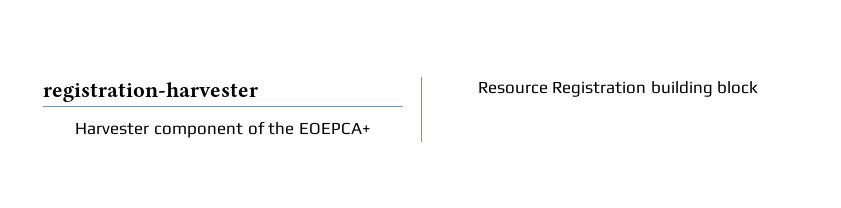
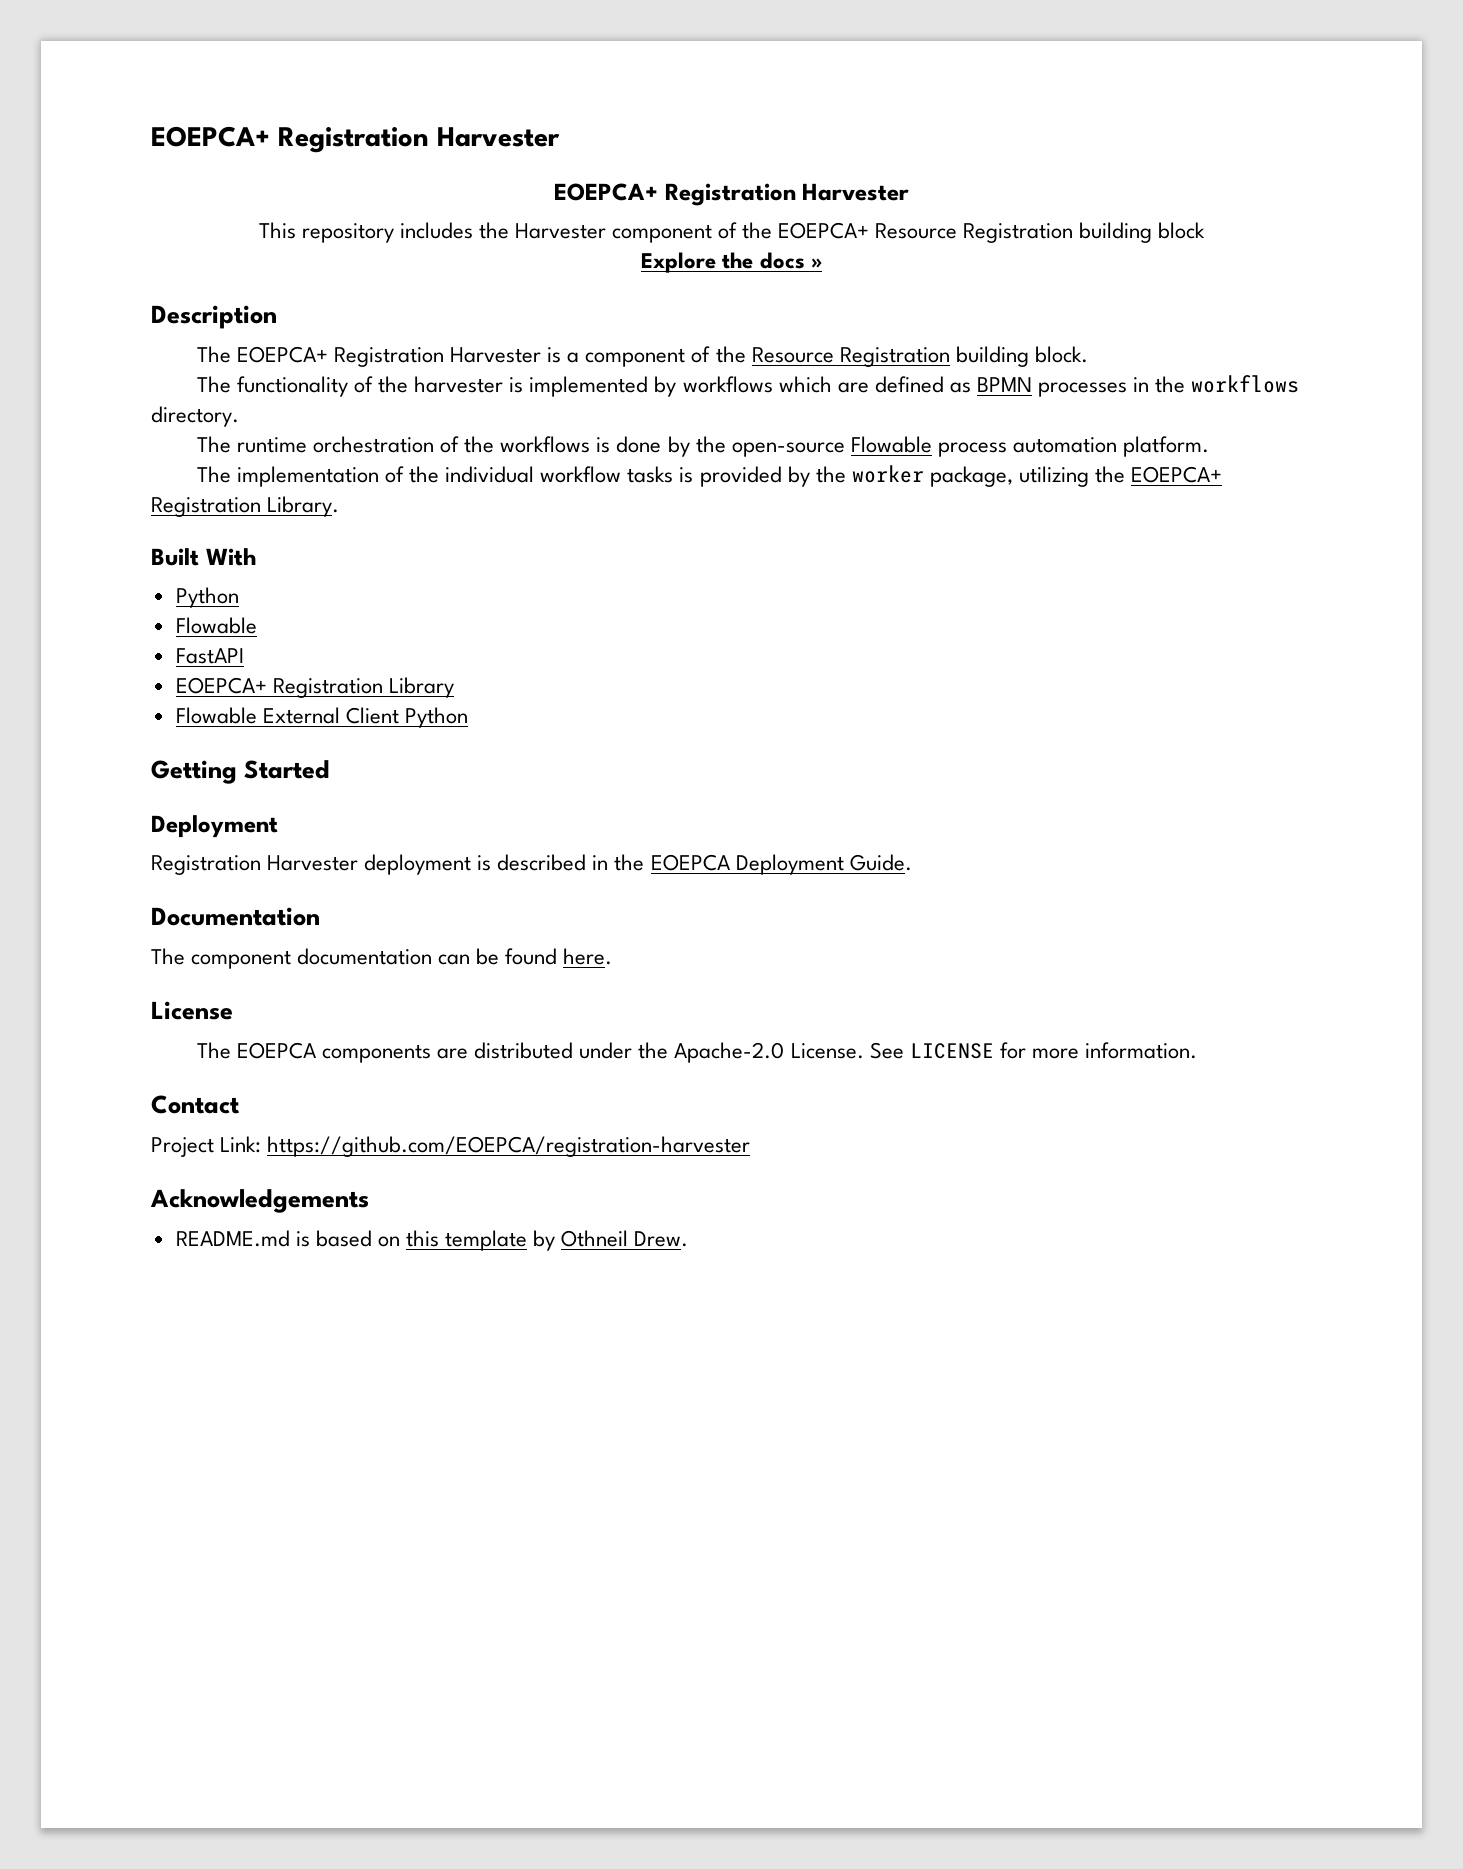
[43,82,258,102] registration-harvester // -> [151,126,560,153] [553,183,910,206] [258,222,509,243] EOEPCA+ Registration Harvester // EOEPCA+ Registration Harvester // This repository includes the
(759, 87) none -> [641,252,822,273] [151,305,277,329] [196,346,1088,367] [196,375,1300,397] [151,406,239,427] [196,436,1210,457] [196,465,1223,487] [151,496,340,517] [151,548,257,566] [175,587,239,608] [175,617,257,634] [175,648,244,664] [175,677,454,698] [175,707,468,728] [151,760,331,784] [151,815,278,838] [151,854,912,875] [151,907,320,926] [151,948,613,969] [151,1001,233,1020] [196,1042,1197,1063] [151,1095,240,1114] [151,1136,751,1157] [150,1189,369,1213] [175,1230,689,1251] // Explore the docs » // Description // The EOEPCA+ Registration Harvester is a component of the Resource Registration building block. // The functionality of the harvester is implemented by workflows which are defined as BPMN processes in the workflows directory. // The runtime orchestration of the workflows is done by the open-source Flowable process automation platform. // The implementation of the individual workflow tasks is provided by the worker package, utilizing the EOEPCA+ Registration Library. // Built With // Python // Flowable // FastAPI // EOEPCA+ Registration Library // Flowable External Client Python // Getting Started // Deployment // Registration Harvester deployment is described in the EOEPCA Deployment Guide. // Documentation // The component documentation can be found here. // License // The EOEPCA components are distributed under the Apache-2.0 License. See LICENSE for more information. // Contact // Project Link: https://github.com/EOEPCA/registration-harvester // Acknowledgements // README.md is based on this template by Othneil Drew.

